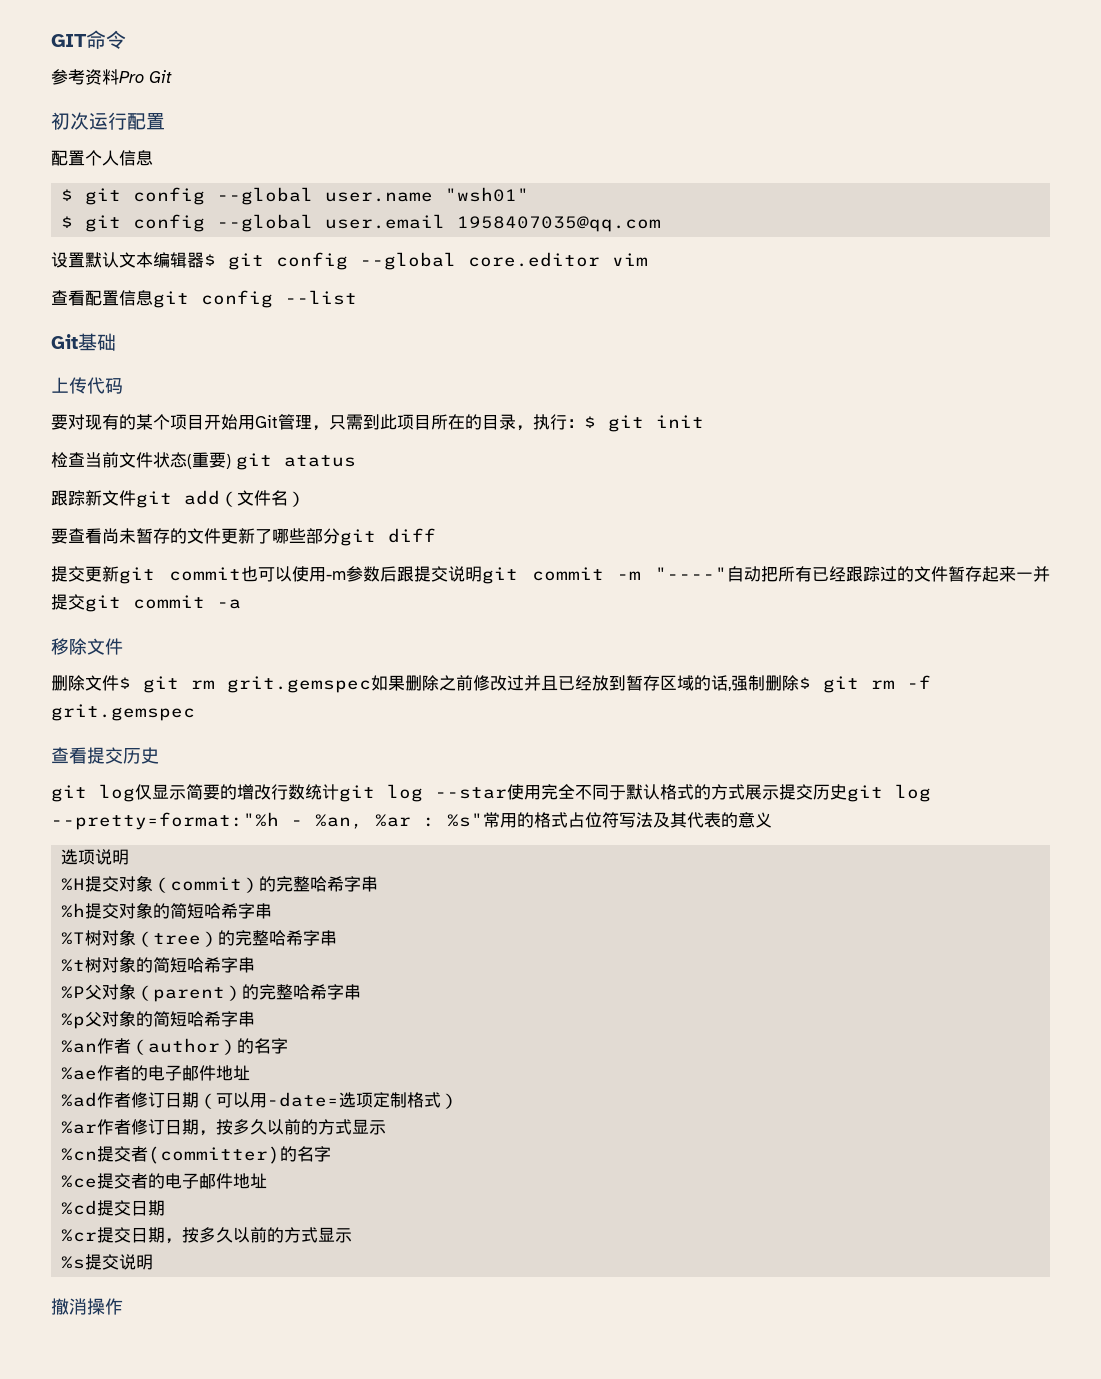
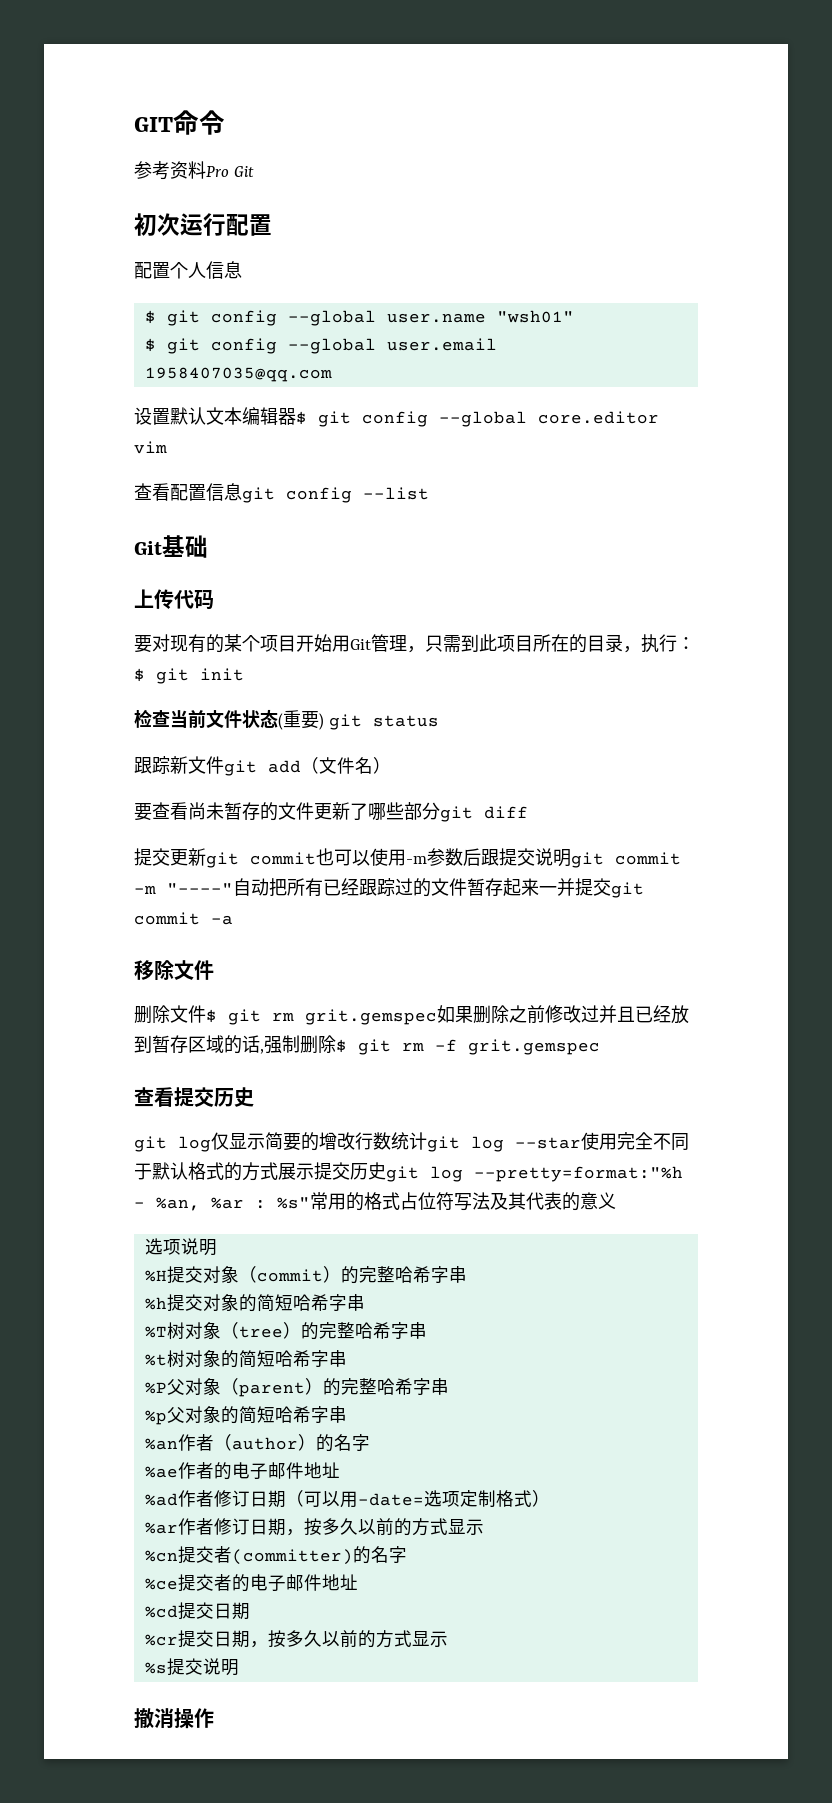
[284,455,356,467] atatus -> [372,715,439,727] status

